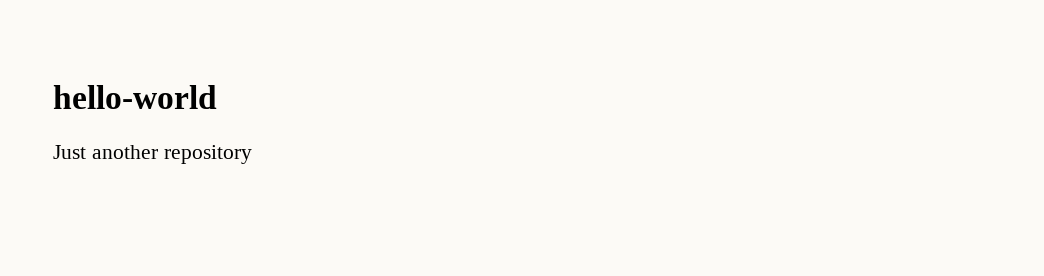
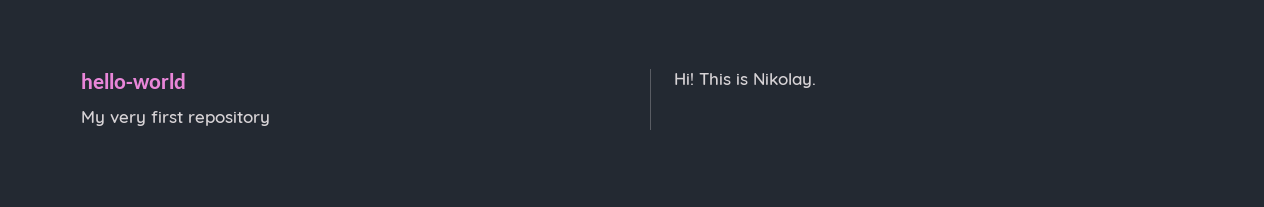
[53,145,252,164] Just another repository -> [81,111,270,126] [674,73,816,88] My very first repository // Hi! This is Nikolay.

